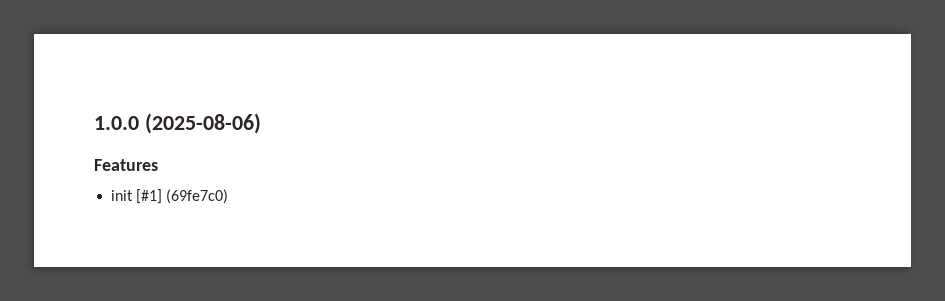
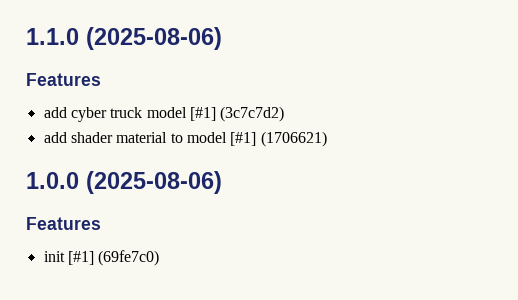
(94, 123) none -> [26,27,222,50] [26,73,101,86] [43,106,285,122] [43,131,327,147] 1.1.0 (2025-08-06) // Features // add cyber truck model [#1] (3c7c7d2) // add shader material to model [#1] (1706621) //

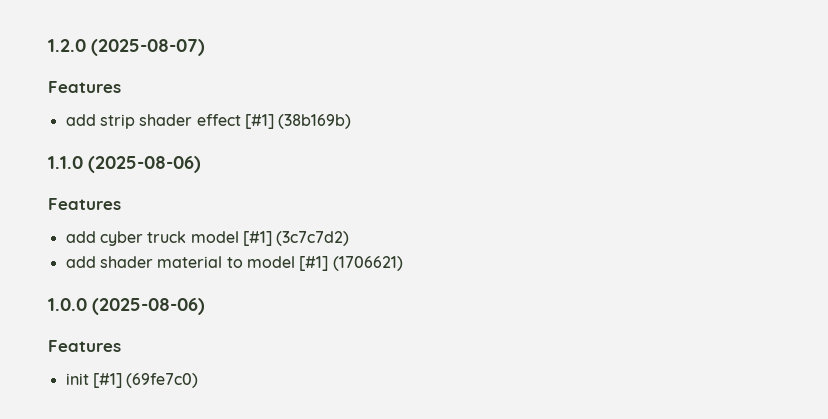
(26, 36) none -> [48,39,205,56] [48,81,121,93] [65,114,352,129] 1.2.0 (2025-08-07) // Features // add strip shader effect [#1] (38b169b) //

